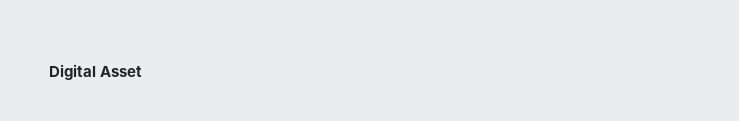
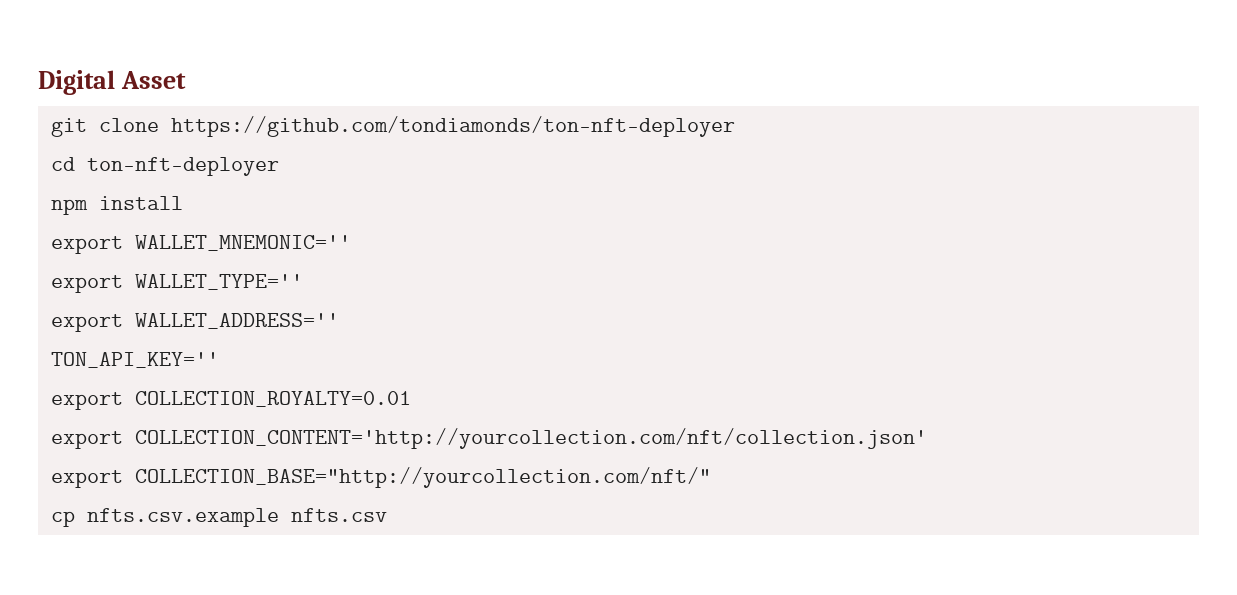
(143, 71) none -> [50,116,735,137] [50,157,279,176] [50,196,183,215] [50,235,351,254] [50,274,303,293] [50,313,339,332] [50,352,219,368] [50,391,411,410] [50,428,927,449] [50,467,711,488] [50,508,387,527] // git clone https://github.com/tondiamonds/ton-nft-deployer // cd ton-nft-deployer // npm install // export WALLET_MNEMONIC='' // export WALLET_TYPE='' // export WALLET_ADDRESS='' // TON_API_KEY='' // export COLLECTION_ROYALTY=0.01 // export COLLECTION_CONTENT='http://yourcollection.com/nft/collection.json' // export COLLECTION_BASE="http://yourcollection.com/nft/" // cp nfts.csv.example nfts.csv

